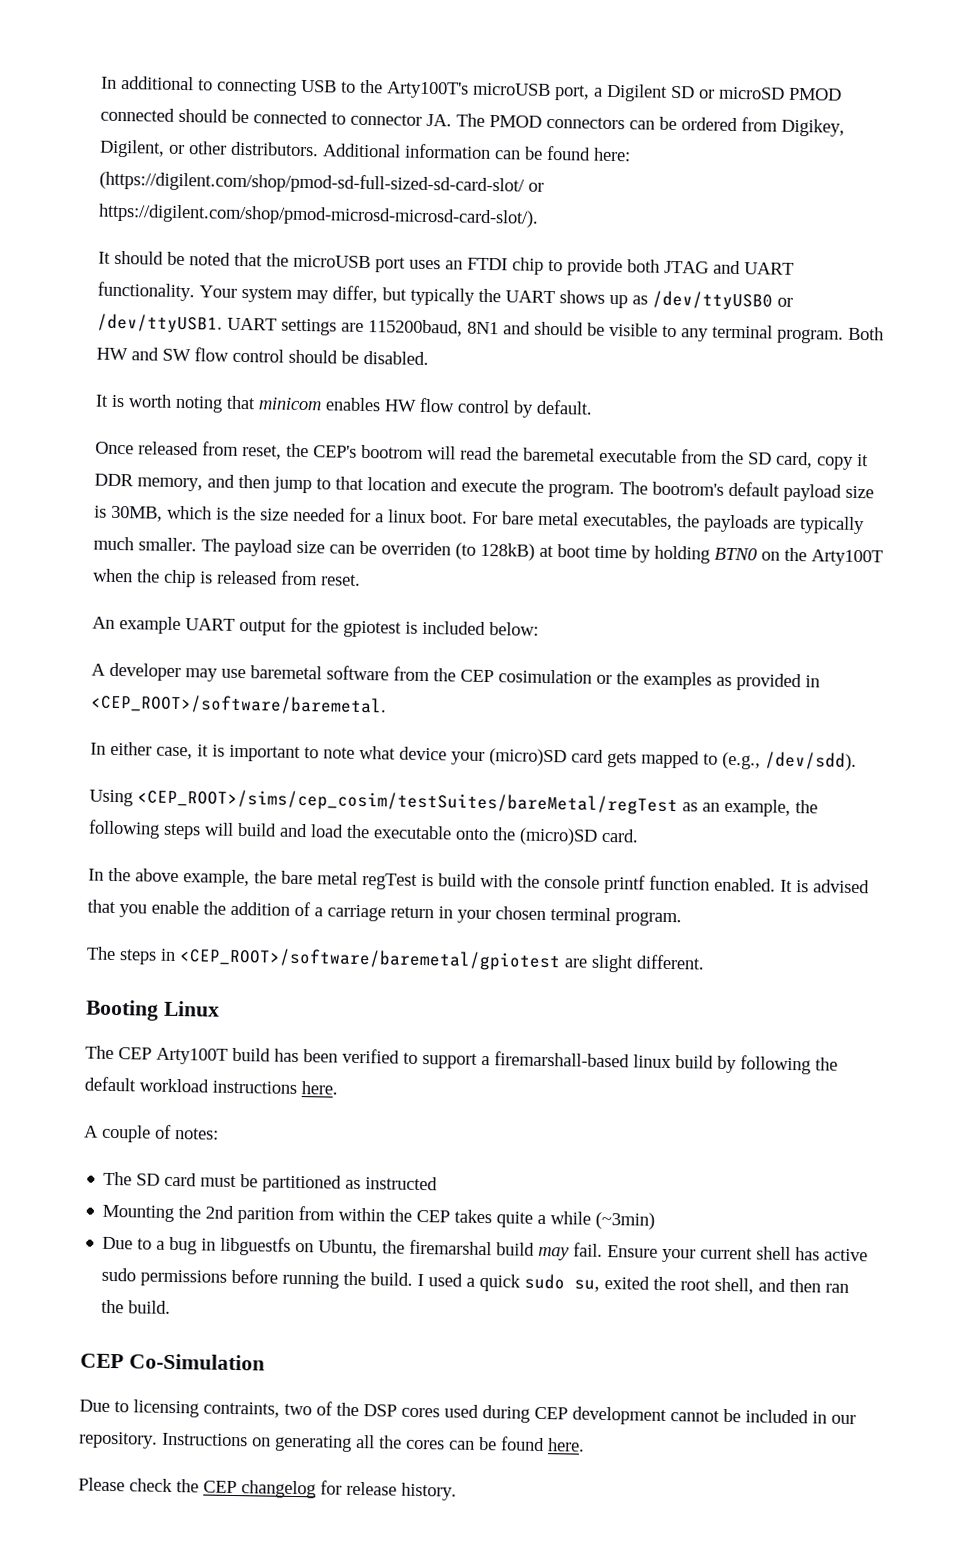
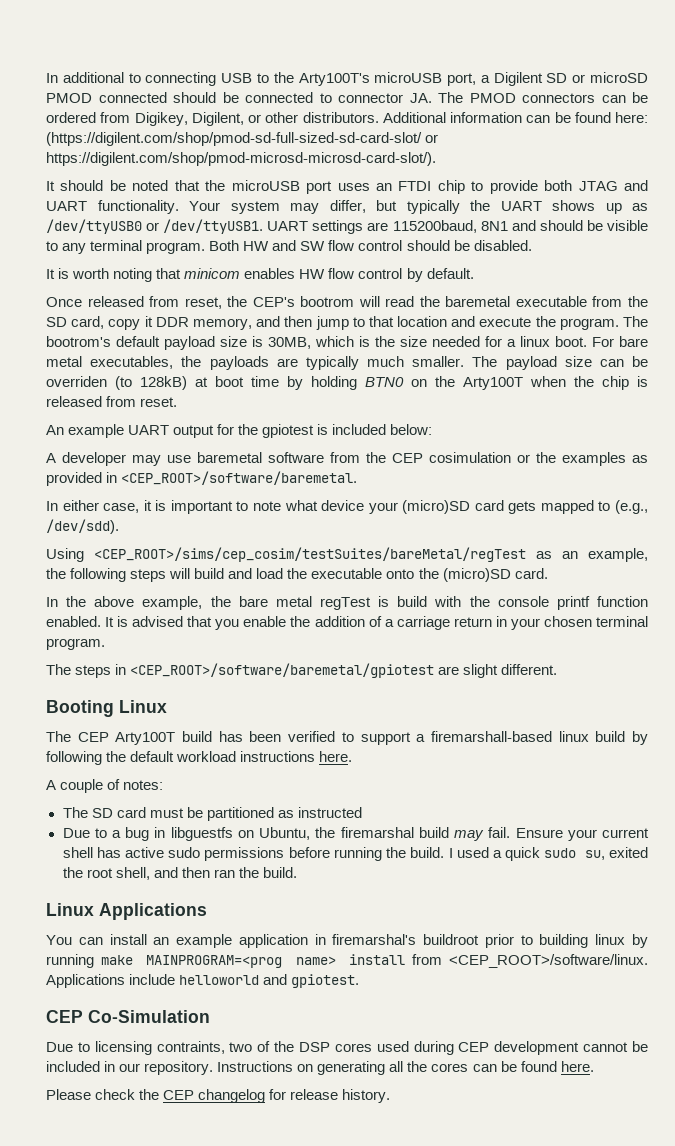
[102,1204,656,1230] // Mounting the 2nd parition from within the CEP takes quite a while (~3min) -> (362, 812) none
(172, 1307) none -> [46,903,207,920] [46,934,648,948] [46,954,648,968] [46,974,360,988] // Linux Applications // You can install an example application in firemarshal's buildroot prior to building linux by running make MAINPROGRAM=<prog name> install from <CEP_ROOT>/software/linux. Applications include helloworld and gpiotest.

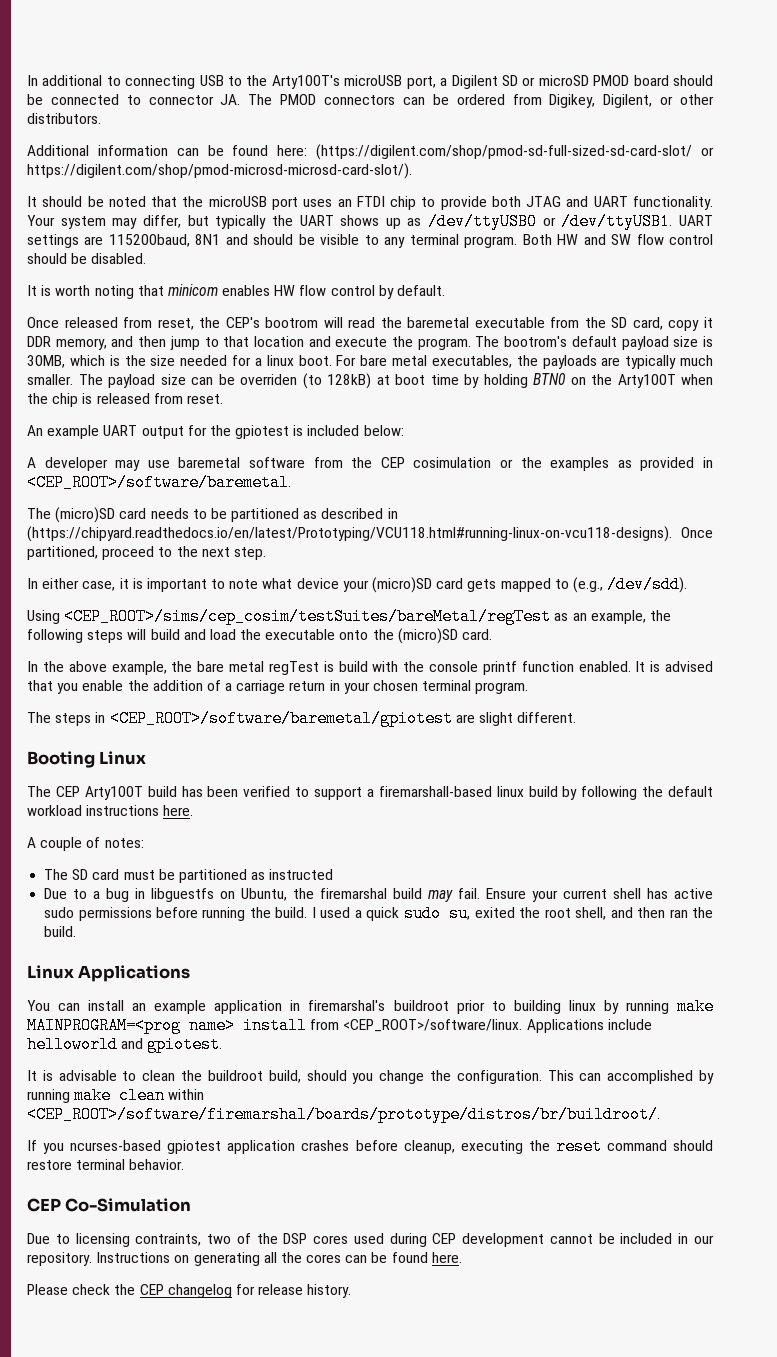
[98,92,167,103] connected -> [633,75,669,86] board
(379, 117) none -> (101, 118) //
(358, 478) none -> [27,507,398,523] [27,526,713,542] [27,546,266,560] // The (micro)SD card needs to be partitioned as described in (https://chipyard.readthedocs.io/en/latest/Prototyping/VCU118.html#running-linux-on-vcu118-designs). Once partitioned, proceed to the next step.
(360, 981) none -> [27,1070,714,1084] [27,1087,205,1104] [27,1106,660,1123] [27,1138,714,1155] [27,1159,185,1170] // It is advisable to clean the buildroot build, should you change the configuration. This can accomplished by running make clean within <CEP_ROOT>/software/firemarshal/boards/prototype/distros/br/buildroot/. // If you ncurses-based gpiotest application crashes before cleanup, executing the reset command should restore terminal behavior.

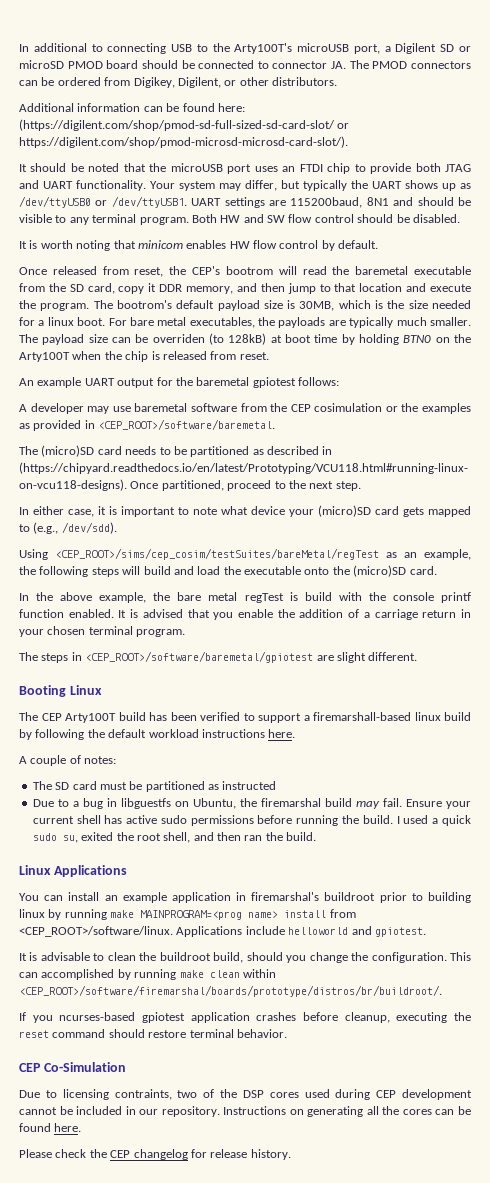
[235,425,404,439] gpiotest is included below: -> [196,377,339,388] baremetal gpiotest follows:

